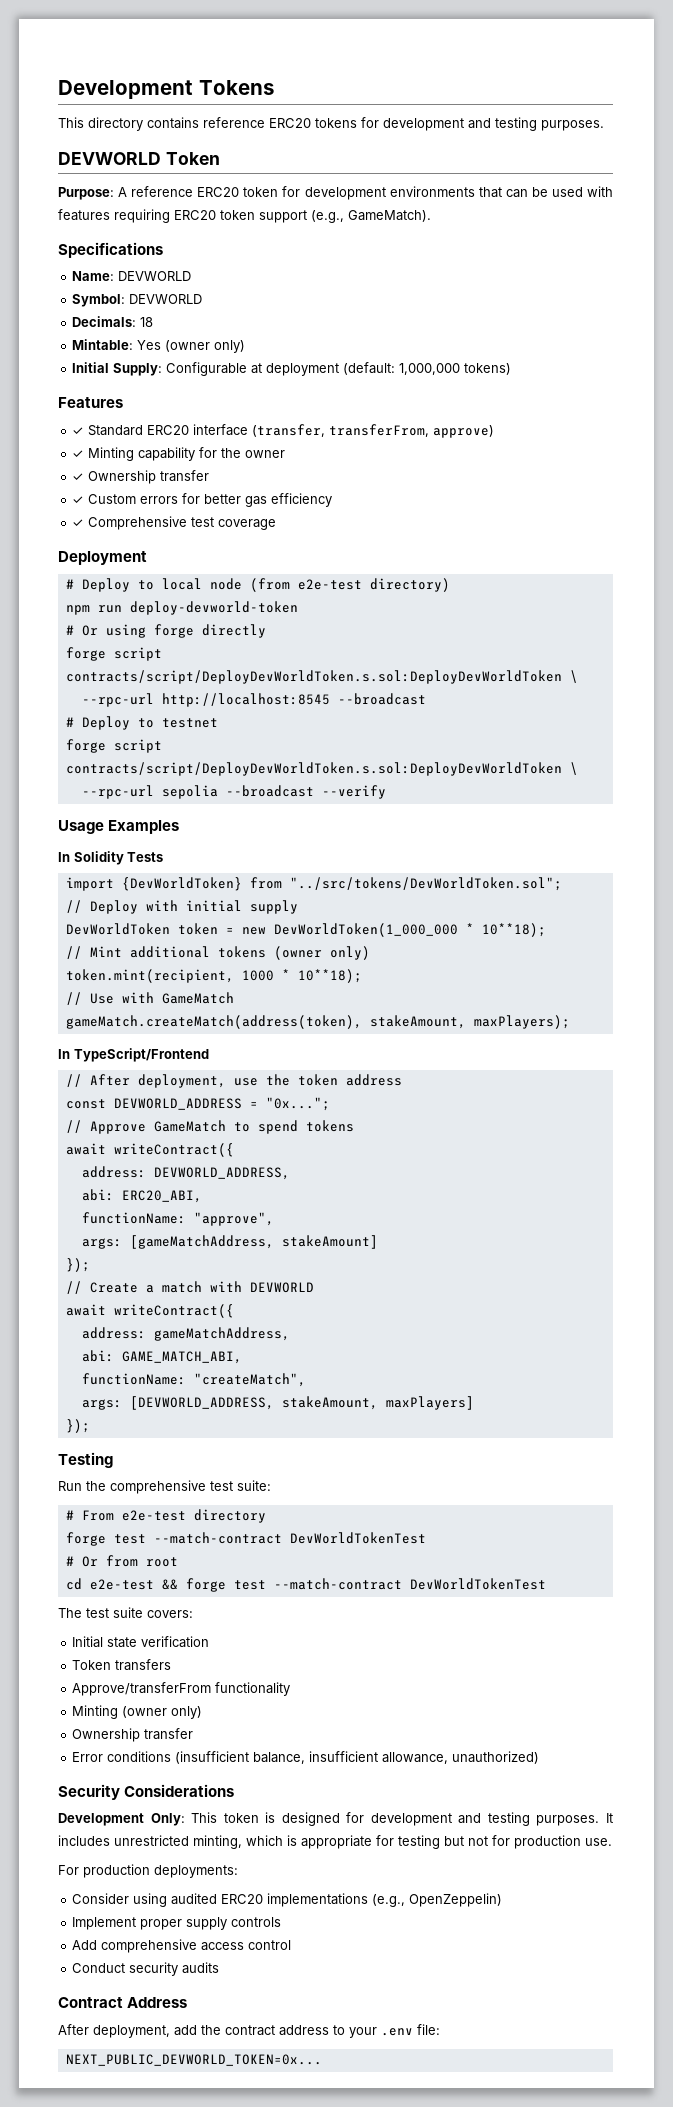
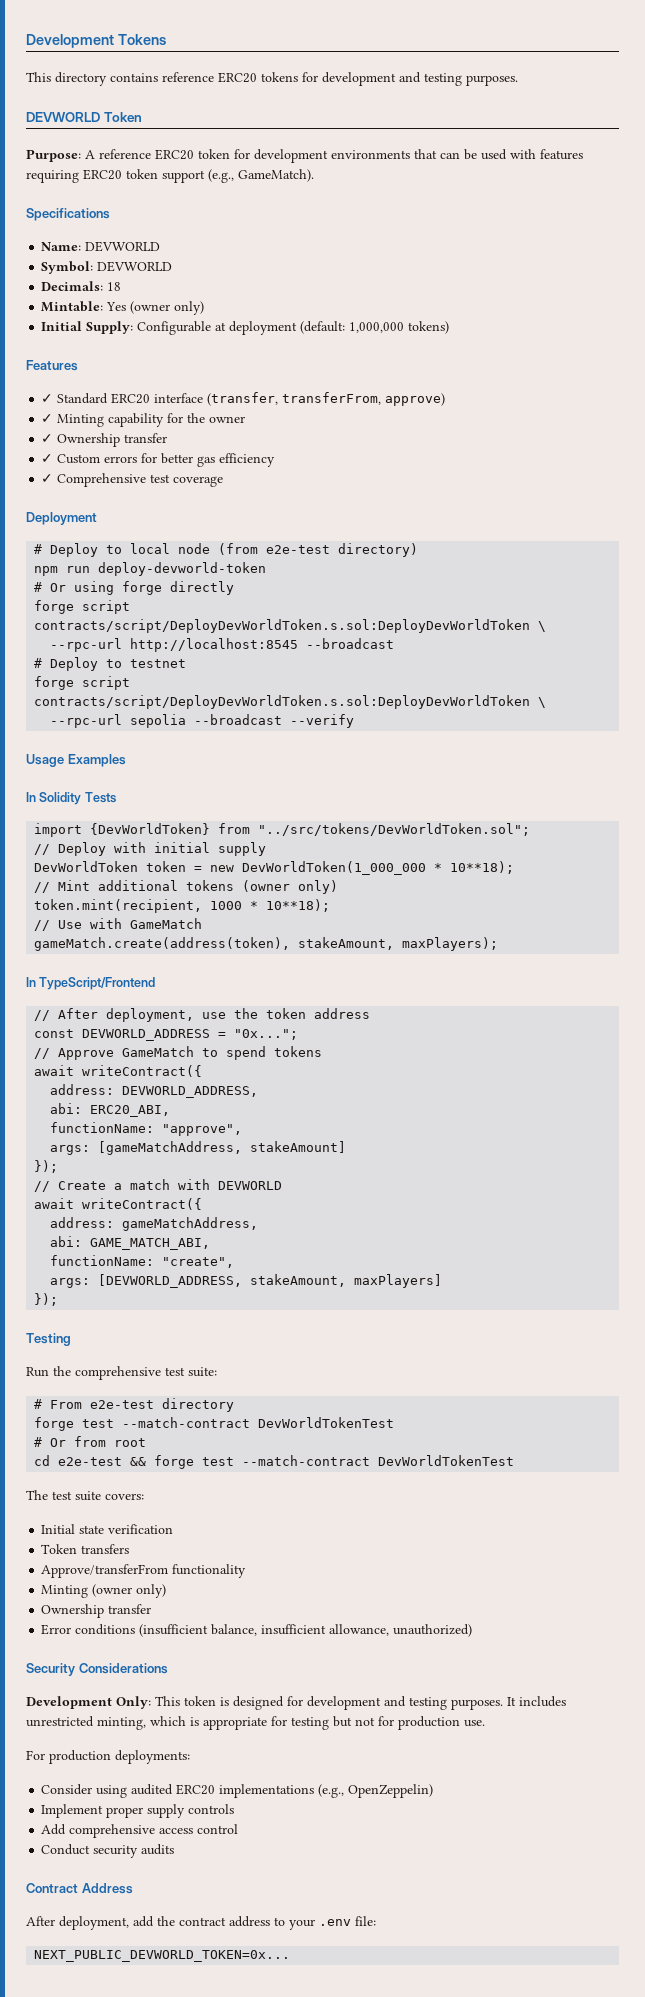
[65,1015,362,1029] gameMatch.createMatch(address(token), -> [34,937,291,951] gameMatch.create(address(token),
[193,1373,306,1387] "createMatch", -> [162,1257,235,1268] "create",

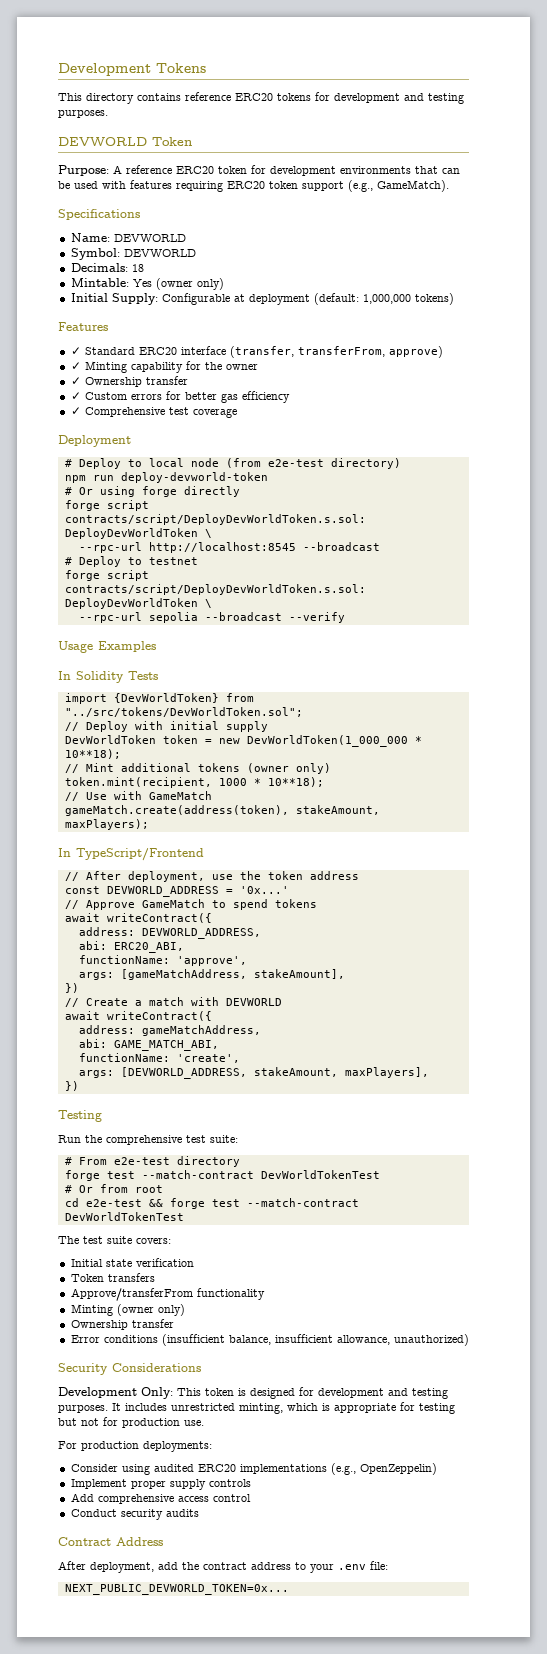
[234,1029,299,1040] "0x..."; -> [239,886,289,894] '0x...'
[162,1124,243,1136] "approve", -> [176,956,247,966] 'approve',
[250,1141,347,1153] [34,1160,59,1173] stakeAmount] // }); -> [253,969,345,979] [64,983,79,993] stakeAmount], // })
[162,1257,235,1268] "create", -> [176,1054,240,1063] 'create',
[354,1274,443,1288] [34,1293,59,1306] maxPlayers] // }); -> [344,1067,429,1078] [64,1081,79,1091] maxPlayers], // })

